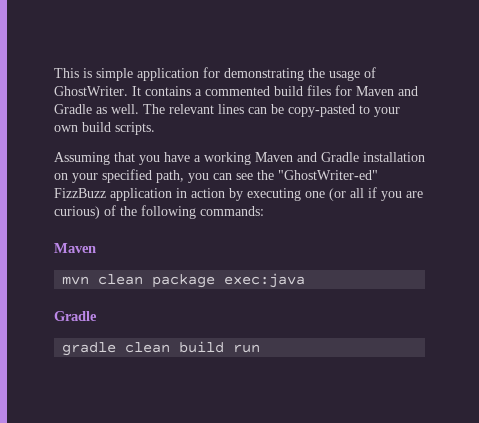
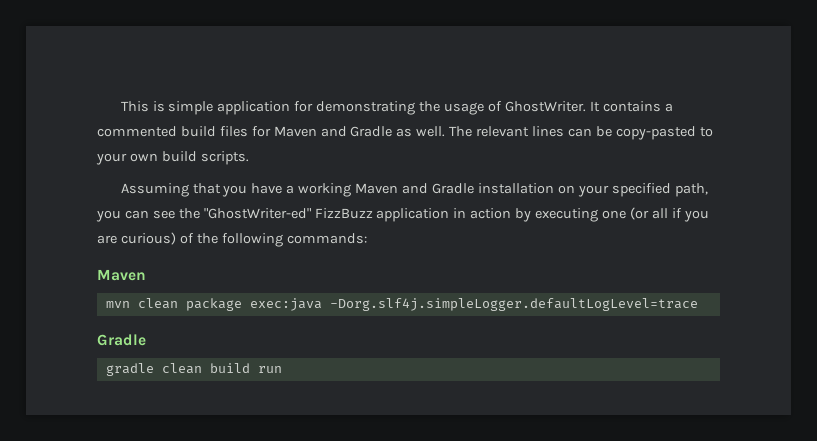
(306, 280) none -> [329,298,698,311] -Dorg.slf4j.simpleLogger.defaultLogLevel=trace

